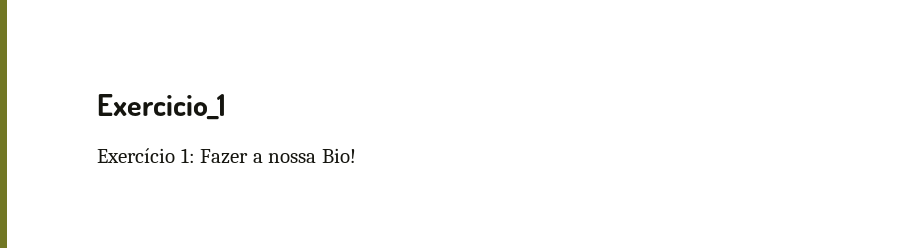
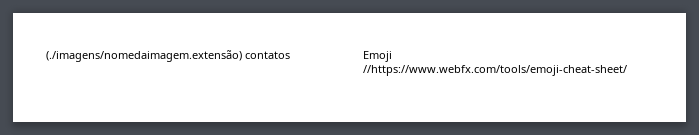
[97,94,226,120] [97,148,356,164] Exercicio_1 // Exercício 1: Fazer a nossa Bio! -> [46,50,290,62] [363,51,392,62] [363,65,627,76] (./imagens/nomedaimagem.extensão) contatos // Emoji //https://www.webfx.com/tools/emoji-cheat-sheet/

